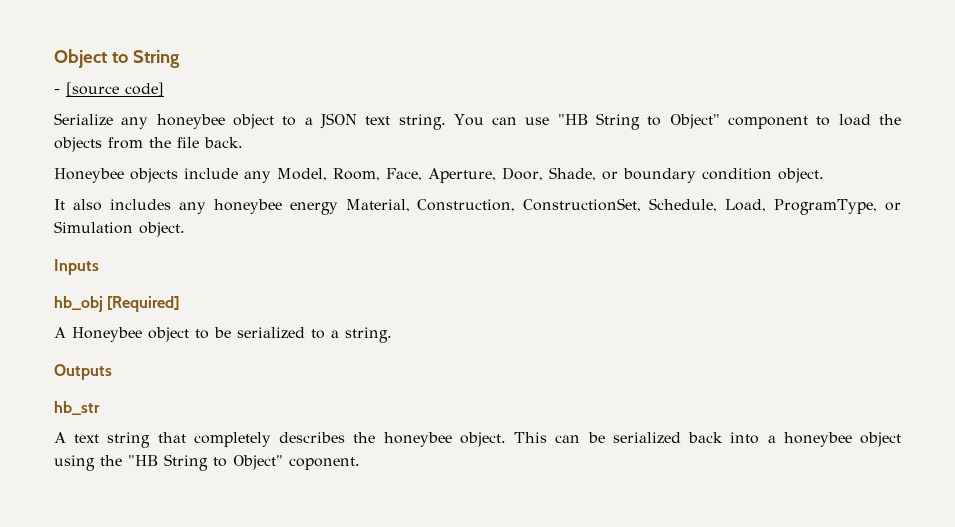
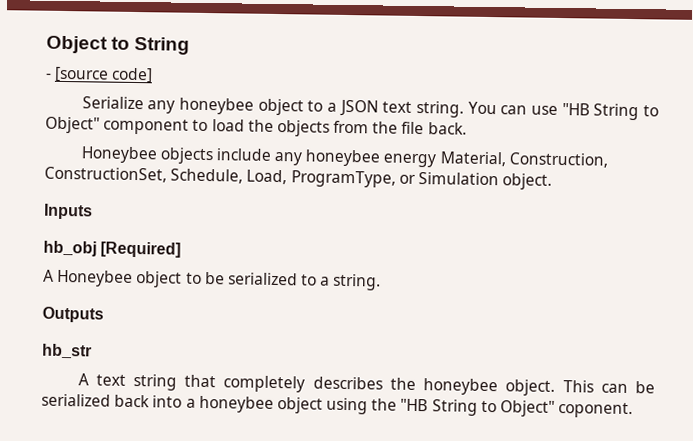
[277,167,824,183] [54,199,206,214] Model, Room, Face, Aperture, Door, Shade, or boundary condition object. // It also includes any -> (303, 158) none

